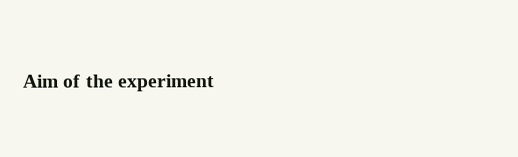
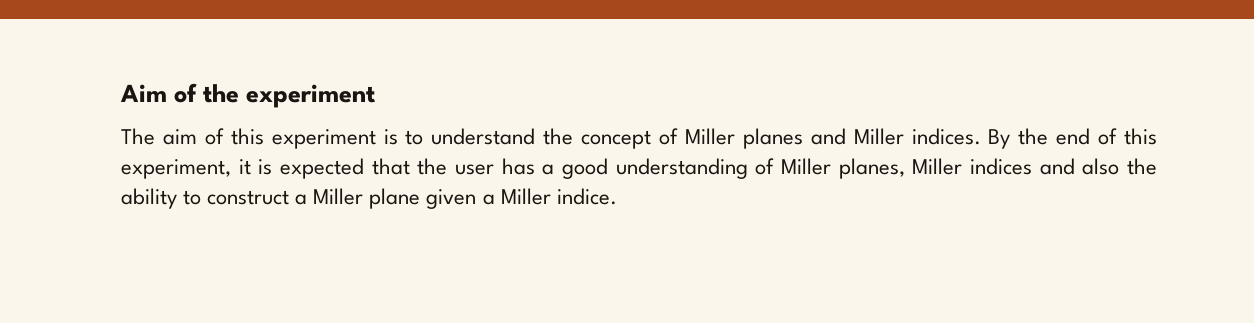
(215, 83) none -> [121,128,1157,149] [121,158,1157,179] [121,188,617,209] // The aim of this experiment is to understand the concept of Miller planes and Miller indices. By the end of this experiment, it is expected that the user has a good understanding of Miller planes, Miller indices and also the ability to construct a Miller plane given a Miller indice.

